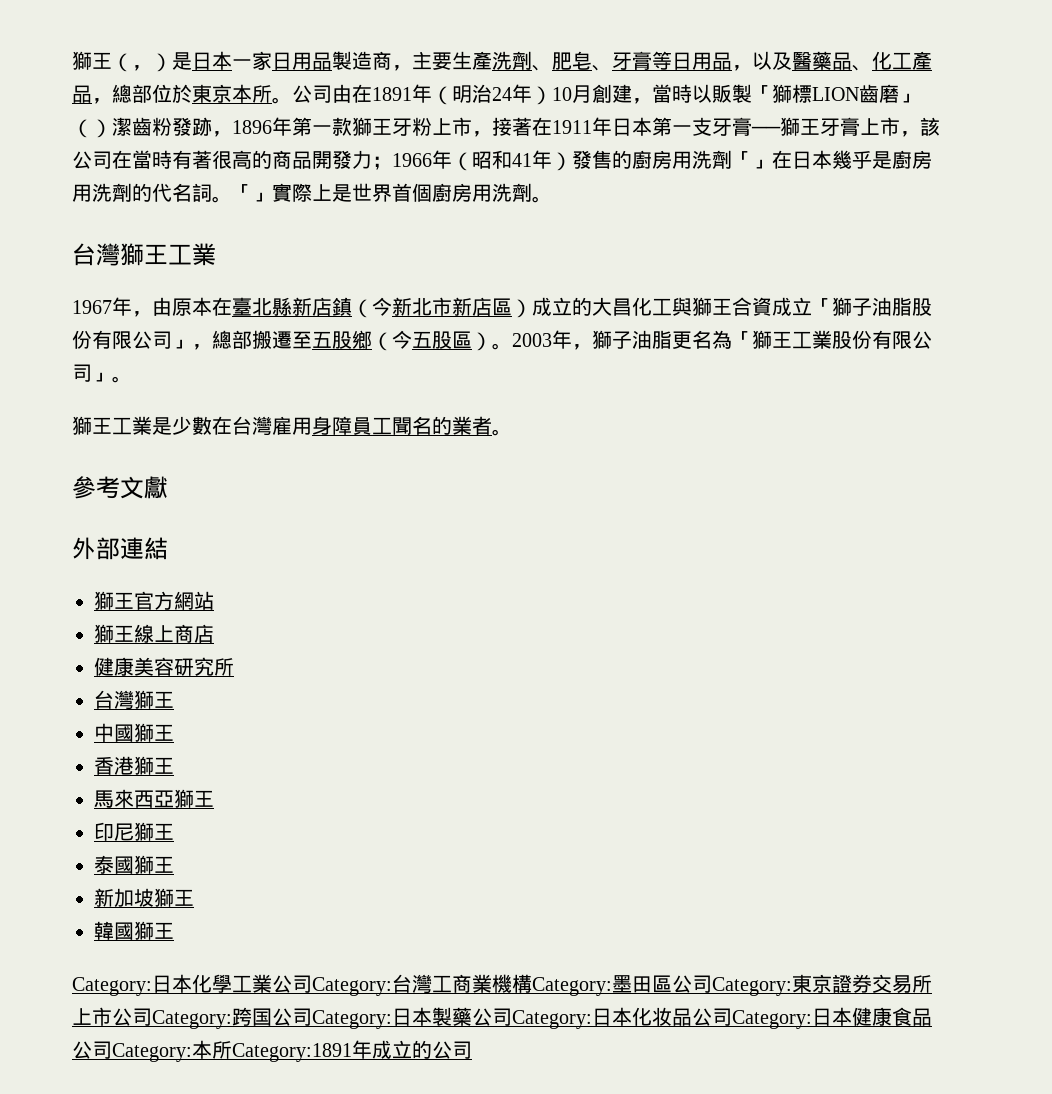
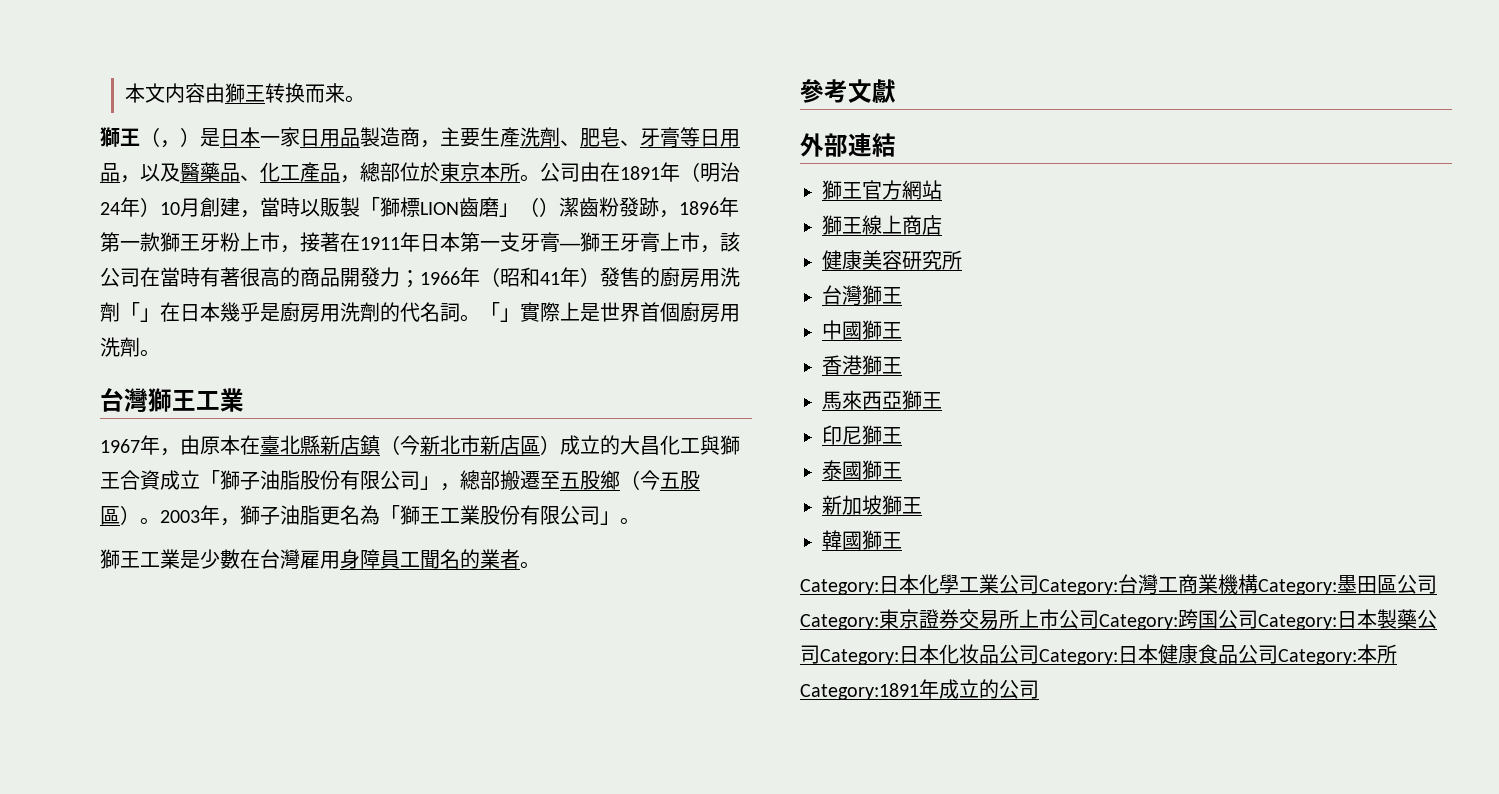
(72, 60) none -> [125,83,366,103] 本文内容由獅王转换而来。 //

